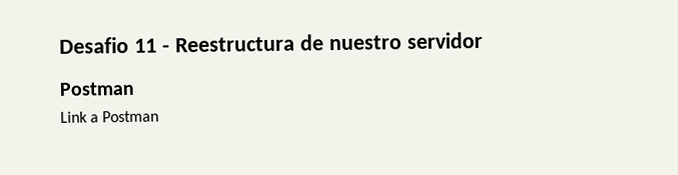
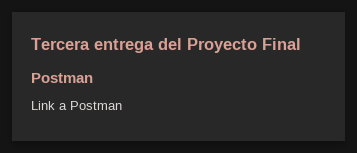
[59,31,483,54] Desafio 11 - Reestructura de nuestro servidor -> [31,38,301,53] Tercera entrega del Proyecto Final

